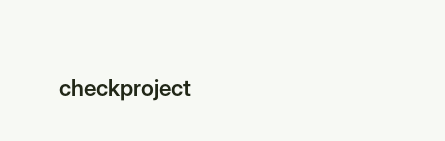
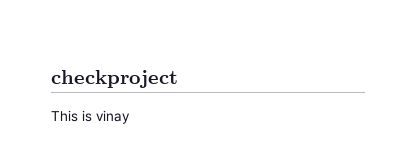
(191, 90) none -> [51,110,130,124] // This is vinay

